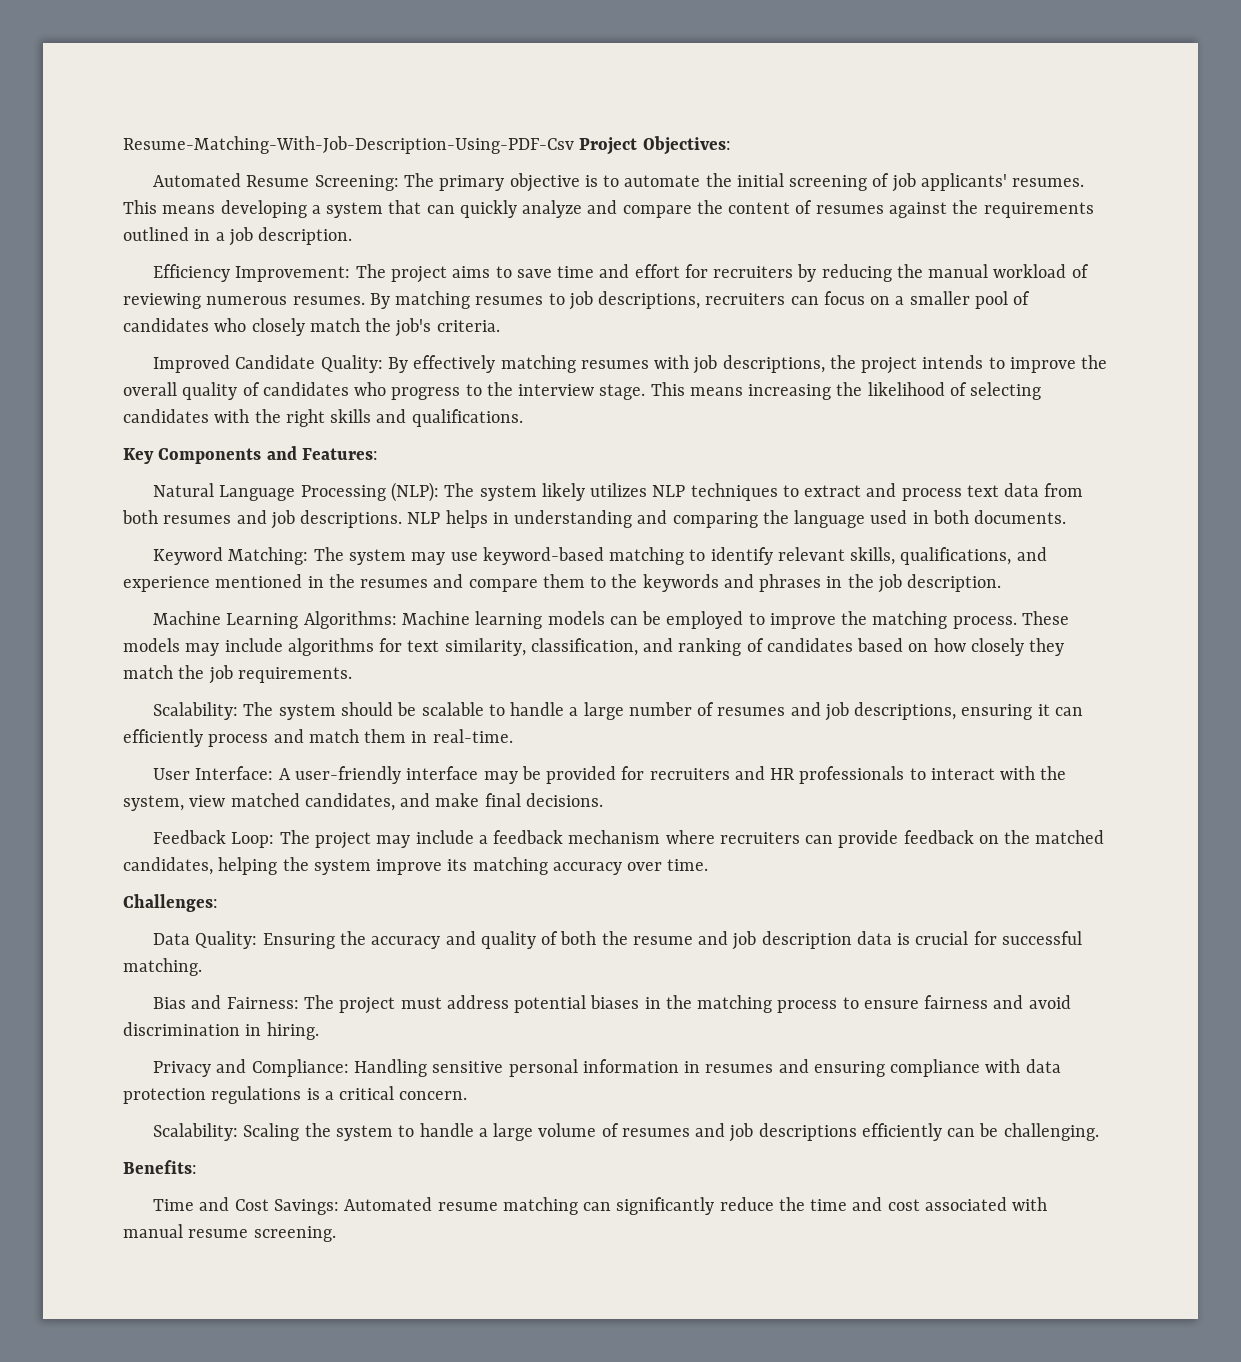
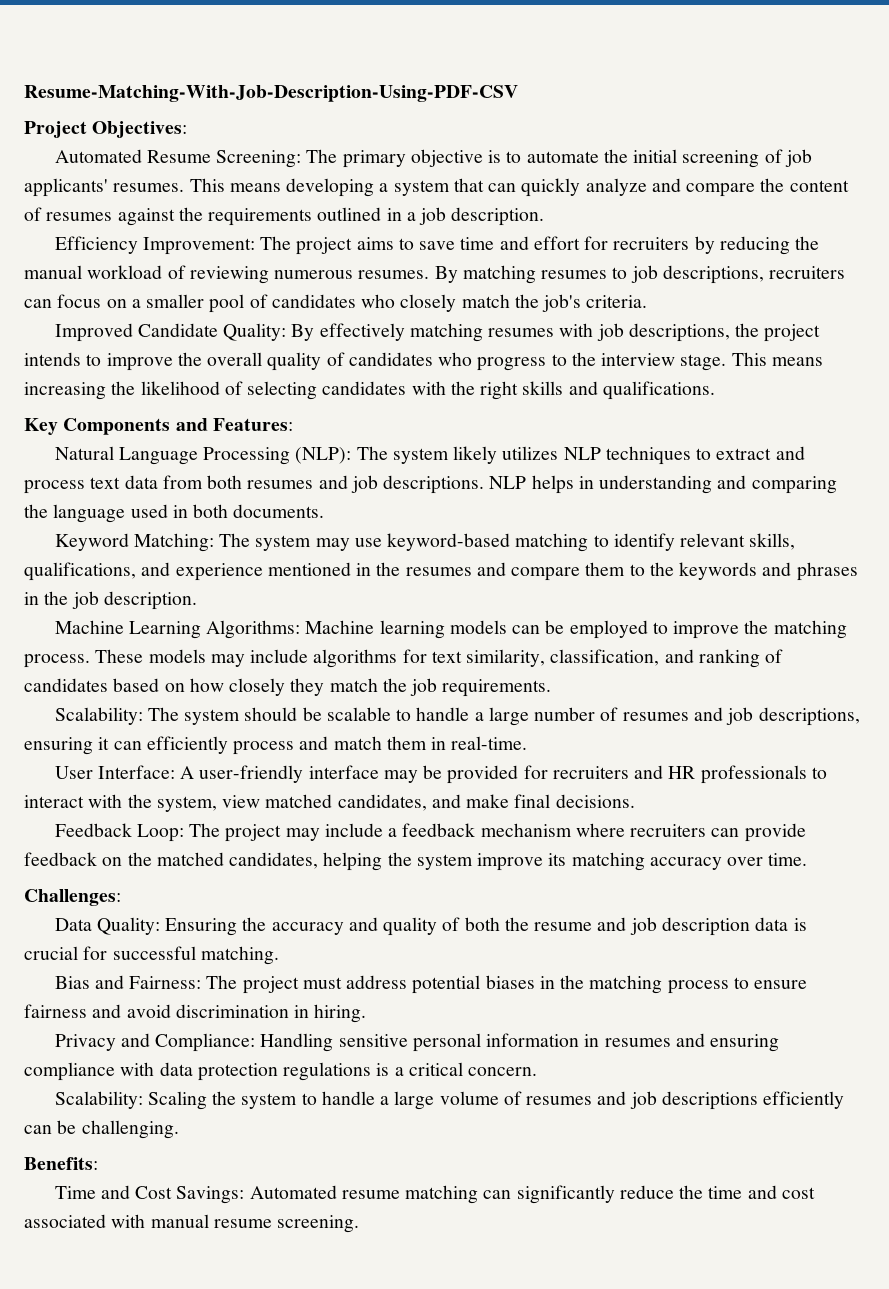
[123,136,574,154] Resume-Matching-With-Job-Description-Using-PDF-Csv -> [24,85,518,102] Resume-Matching-With-Job-Description-Using-PDF-CSV //

